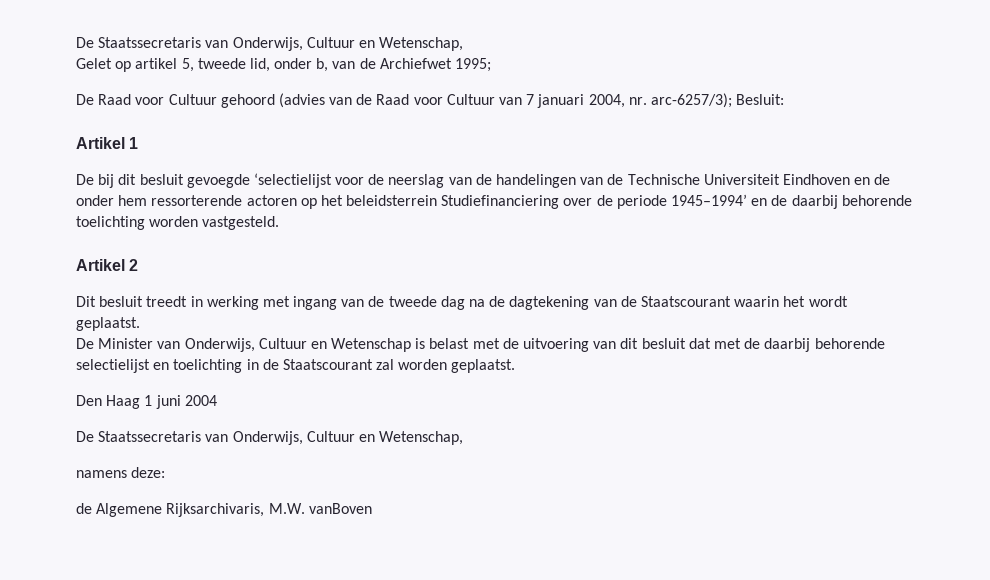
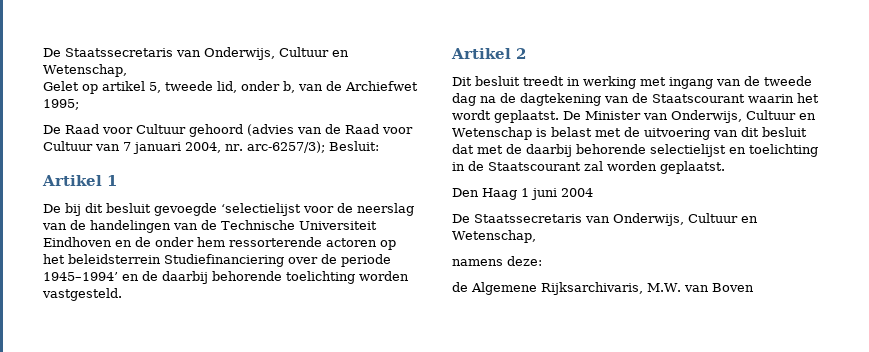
(140, 324) // -> (559, 116) none
[308,503,372,514] vanBoven -> [683,283,754,292] van Boven

